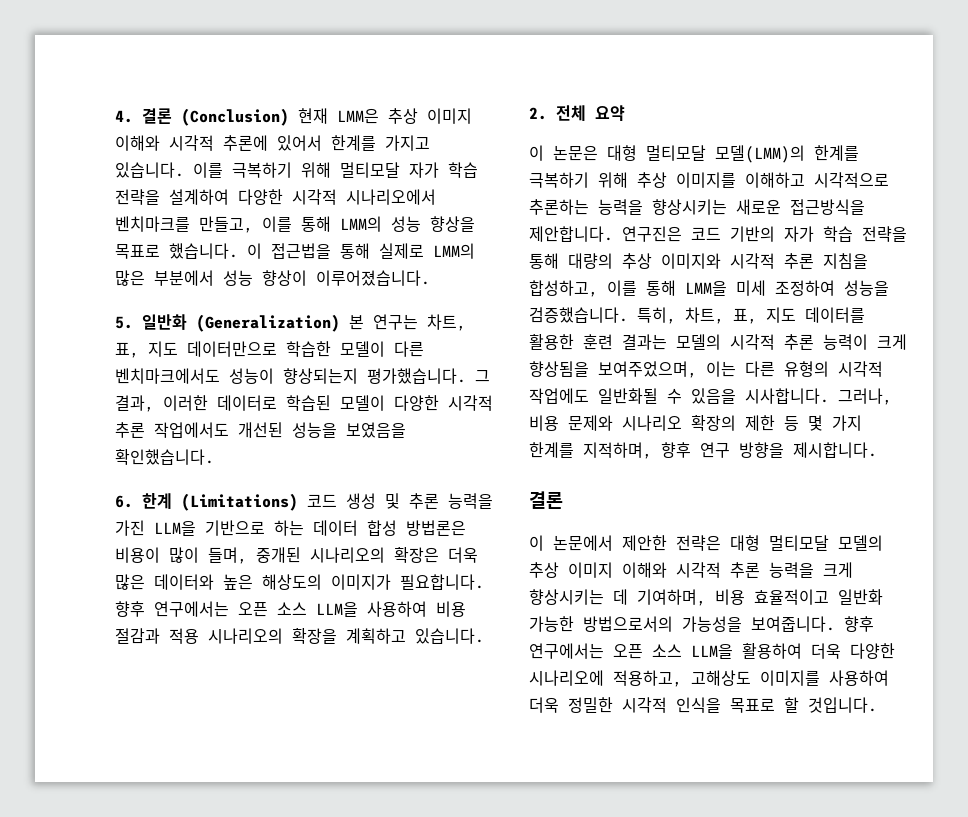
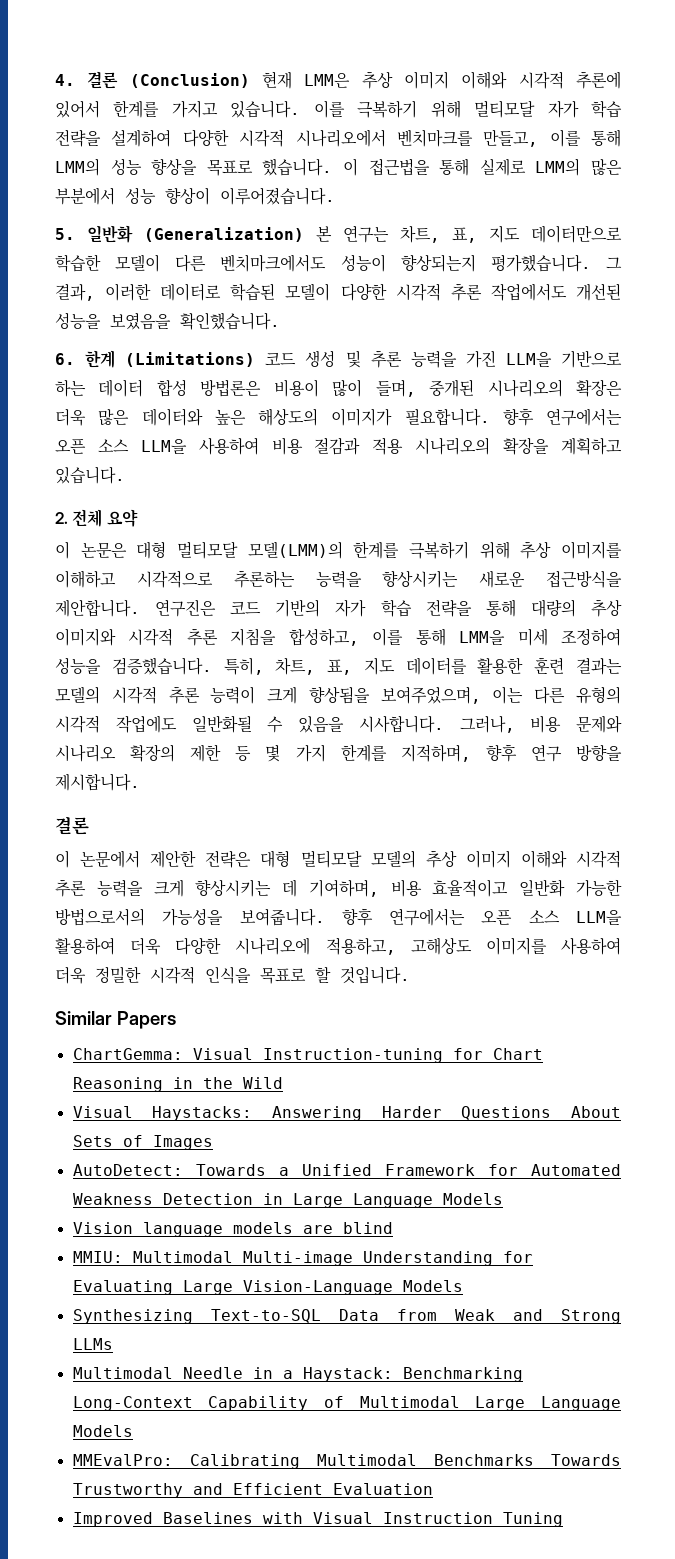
(877, 705) none -> [55,1011,176,1029] [72,1048,543,1063] [72,1077,283,1092] [72,1106,621,1121] [72,1135,213,1150] [72,1164,621,1176] [72,1193,503,1208] [72,1222,393,1237] [72,1251,533,1266] [72,1280,463,1295] [72,1309,621,1324] [72,1338,113,1350] [72,1367,523,1382] [72,1396,621,1411] [72,1425,133,1437] [72,1454,621,1469] [72,1483,433,1498] [72,1512,563,1527] // Similar Papers // ChartGemma: Visual Instruction-tuning for Chart Reasoning in the Wild // Visual Haystacks: Answering Harder Questions About Sets of Images // AutoDetect: Towards a Unified Framework for Automated Weakness Detection in Large Language Models // Vision language models are blind // MMIU: Multimodal Multi-image Understanding for Evaluating Large Vision-Language Models // Synthesizing Text-to-SQL Data from Weak and Strong LLMs // Multimodal Needle in a Haystack: Benchmarking Long-Context Capability of Multimodal Large Language Models // MMEvalPro: Calibrating Multimodal Benchmarks Towards Trustworthy and Efficient Evaluation // Improved Baselines with Visual Instruction Tuning

